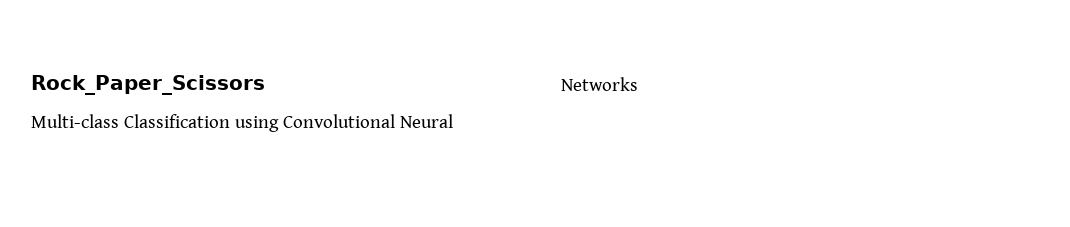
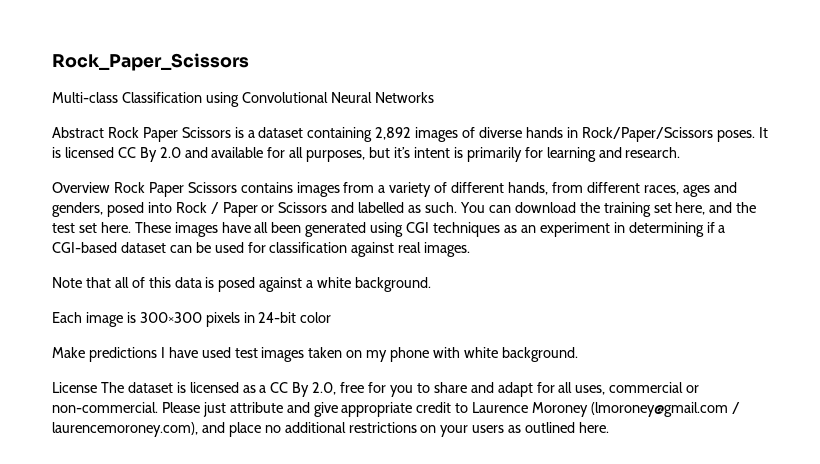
(638, 84) none -> [52,127,768,142] [52,147,681,162] [52,182,737,197] [52,202,757,217] [52,222,726,237] [52,242,471,257] [52,277,432,292] [52,312,332,327] [52,347,578,362] [52,382,700,397] [52,402,740,417] [52,422,610,437] // Abstract Rock Paper Scissors is a dataset containing 2,892 images of diverse hands in Rock/Paper/Scissors poses. It is licensed CC By 2.0 and available for all purposes, but it’s intent is primarily for learning and research. // Overview Rock Paper Scissors contains images from a variety of different hands, from different races, ages and genders, posed into Rock / Paper or Scissors and labelled as such. You can download the training set here, and the test set here. These images have all been generated using CGI techniques as an experiment in determining if a CGI-based dataset can be used for classification against real images. // Note that all of this data is posed against a white background. // Each image is 300×300 pixels in 24-bit color // Make predictions I have used test images taken on my phone with white background. // License The dataset is licensed as a CC By 2.0, free for you to share and adapt for all uses, commercial or non-commercial. Please just attribute and give appropriate credit to Laurence Moroney (lmoroney@gmail.com / laurencemoroney.com), and place no additional restrictions on your users as outlined here.

